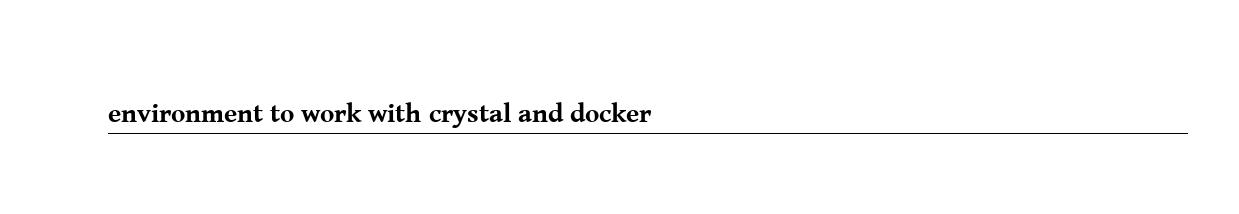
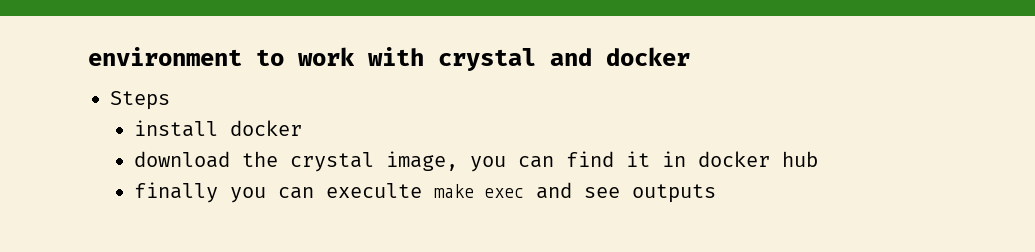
(652, 112) none -> [110,91,170,110] [134,120,303,137] [134,151,819,172] [134,182,717,203] // Steps // install docker // download the crystal image, you can find it in docker hub // finally you can execulte make exec and see outputs

